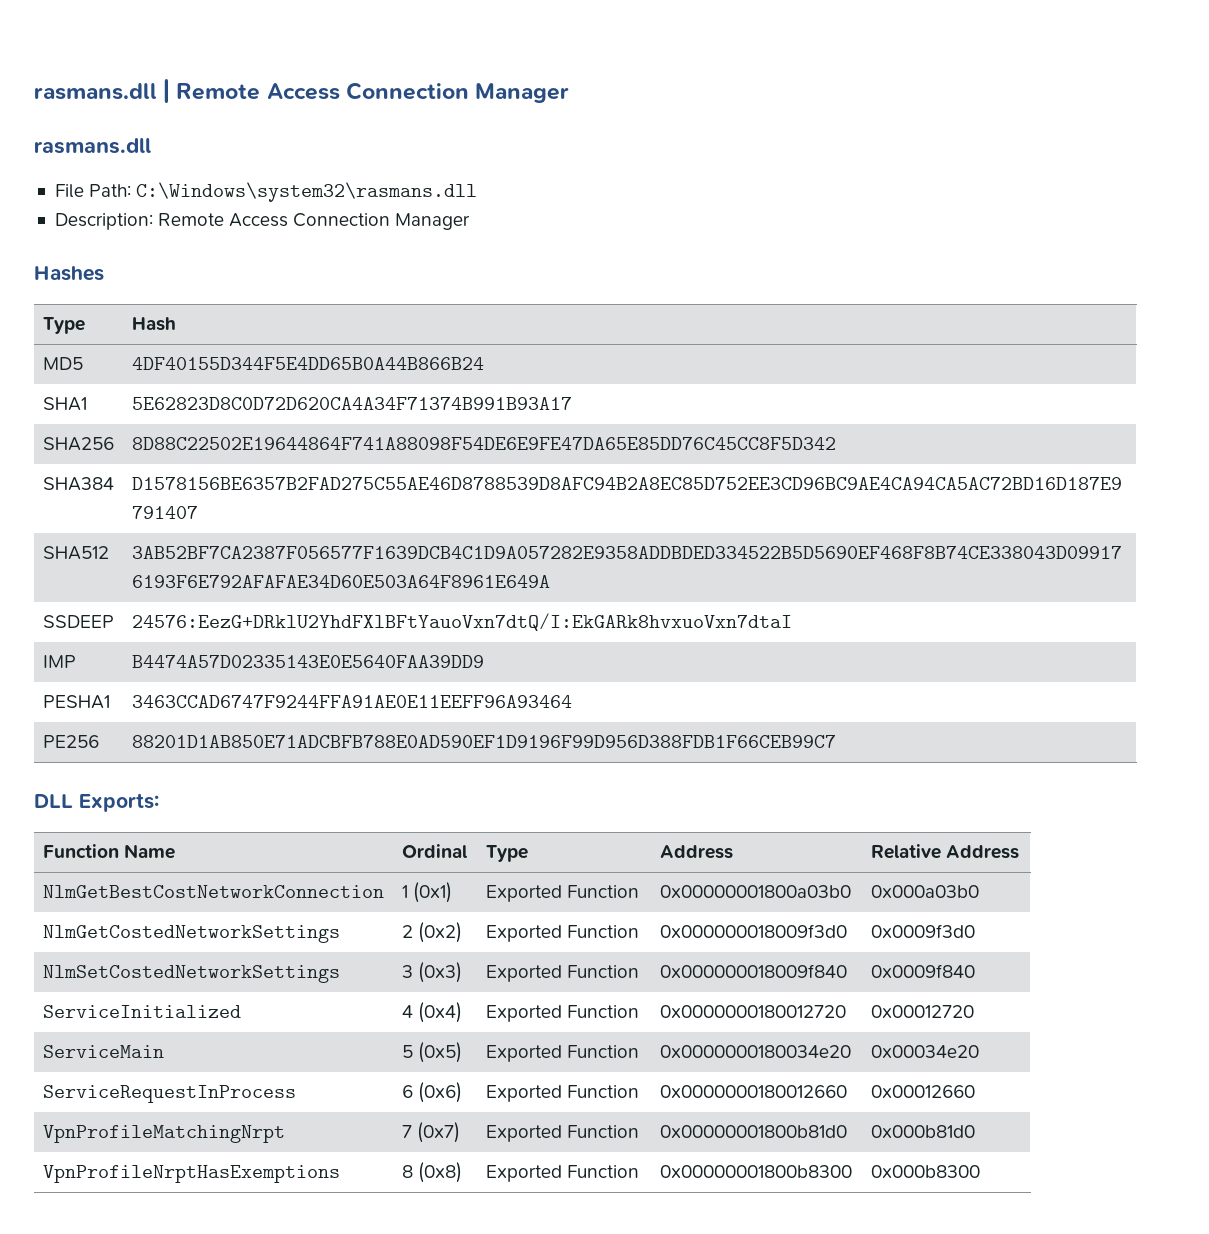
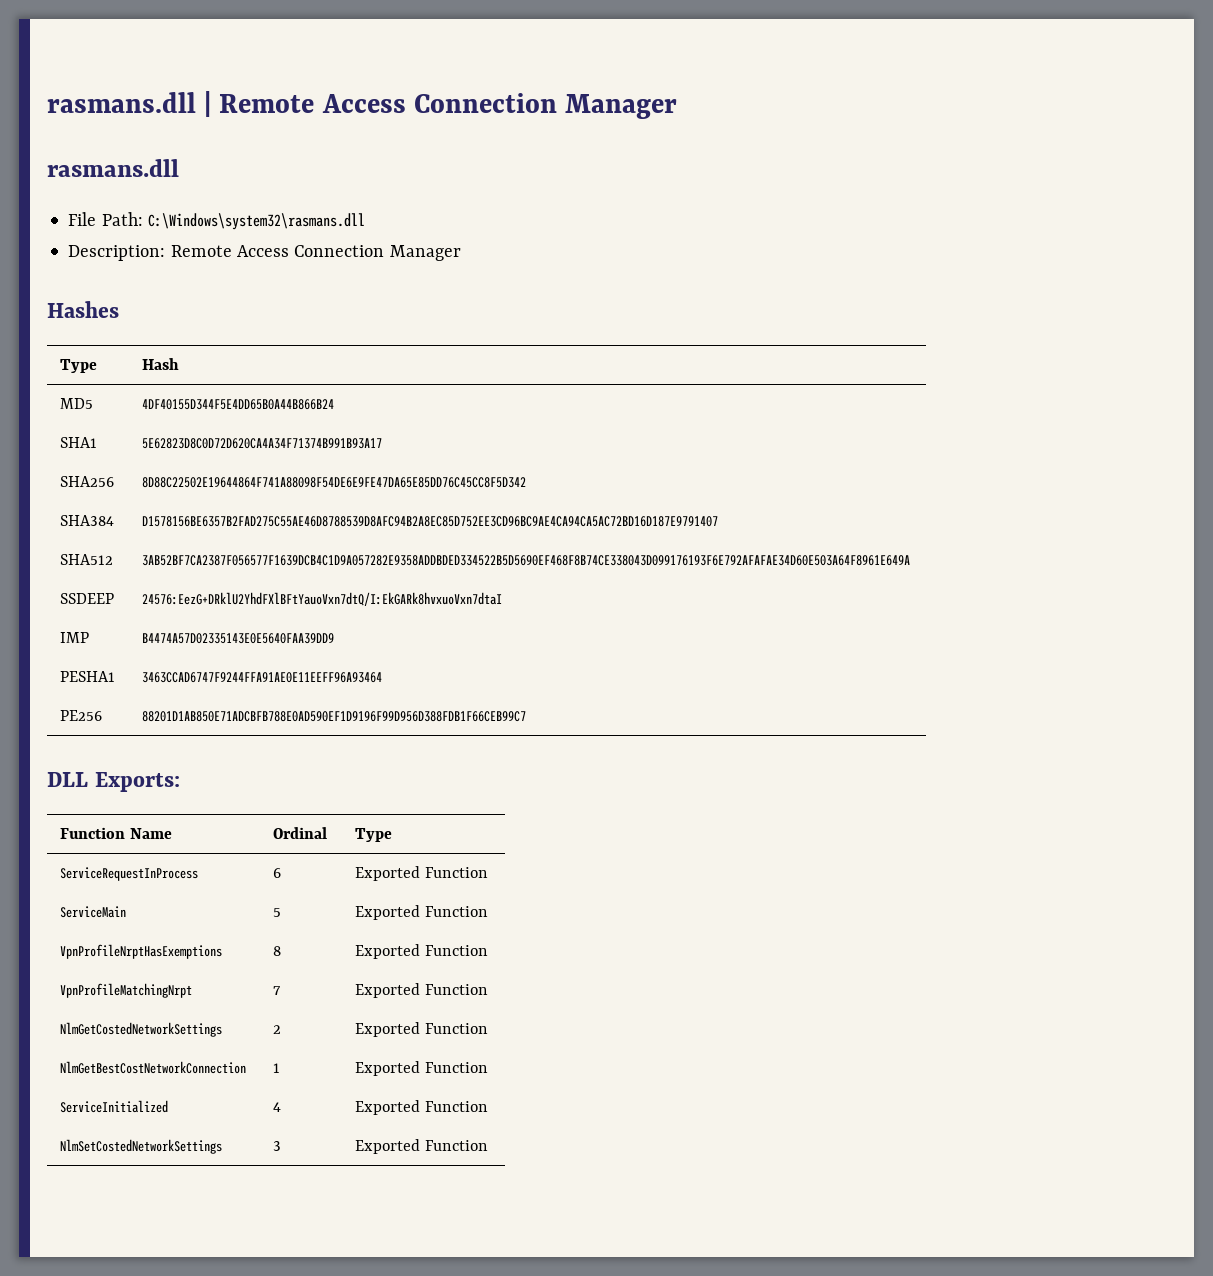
[659,845,733,859] [870,844,1020,859] | Address | Relative Address -> [60,867,199,881] [273,868,282,878] [355,866,489,881] [60,906,127,918] [273,908,282,917] [355,905,489,920] [60,944,223,959] [273,946,282,956] [355,944,489,959] [60,983,193,998] [273,986,282,995] [355,983,489,998] [60,1022,223,1037] [273,1025,282,1034] [355,1022,489,1037] // ServiceRequestInProcess | 6 | Exported Function // ServiceMain | 5 | Exported Function // VpnProfileNrptHasExemptions | 8 | Exported Function // VpnProfileMatchingNrpt | 7 | Exported Function // NlmGetCostedNetworkSettings | 2 | Exported Function
[413,882,453,903] [485,885,640,902] [659,885,851,898] [870,885,979,898] [42,925,340,943] [401,922,463,943] [485,925,640,942] [659,924,847,938] [870,924,975,938] (0x1) | Exported Function | 0x00000001800a03b0 | 0x000a03b0 // NlmGetCostedNetworkSettings | 2 (0x2) | Exported Function | 0x000000018009f3d0 | 0x0009f3d0 -> [355,1061,489,1076] [60,1100,169,1113] [273,1102,282,1112] [355,1100,489,1115] | Exported Function // ServiceInitialized | 4 | Exported Function
[418,962,463,983] [485,965,640,982] [659,964,847,978] [870,964,975,978] [42,1005,241,1018] [401,1002,463,1023] [485,1005,640,1022] [659,1005,846,1018] [870,1005,974,1018] [42,1045,164,1058] [401,1042,463,1063] [485,1045,640,1062] [659,1045,851,1058] [870,1045,979,1058] [42,1085,296,1103] [401,1082,463,1103] [485,1085,640,1102] [659,1085,847,1098] [870,1085,975,1098] [42,1125,285,1143] [401,1122,461,1143] [485,1125,640,1142] [659,1125,847,1138] [870,1125,975,1138] [42,1165,340,1183] [401,1162,463,1183] [485,1165,640,1182] [659,1165,852,1178] [870,1165,980,1178] (0x3) | Exported Function | 0x000000018009f840 | 0x0009f840 // ServiceInitialized | 4 (0x4) | Exported Function | 0x0000000180012720 | 0x00012720 // ServiceMain | 5 (0x5) | Exported Function | 0x0000000180034e20 | 0x00034e20 // ServiceRequestInProcess | 6 (0x6) | Exported Function | 0x0000000180012660 | 0x00012660 // VpnProfileMatchingNrpt | 7 (0x7) | Exported Function | 0x00000001800b81d0 | 0x000b81d0 // VpnProfileNrptHasExemptions | 8 (0x8) | Exported Function | 0x00000001800b8300 | 0x000b8300 -> [355,1139,489,1154] | Exported Function

